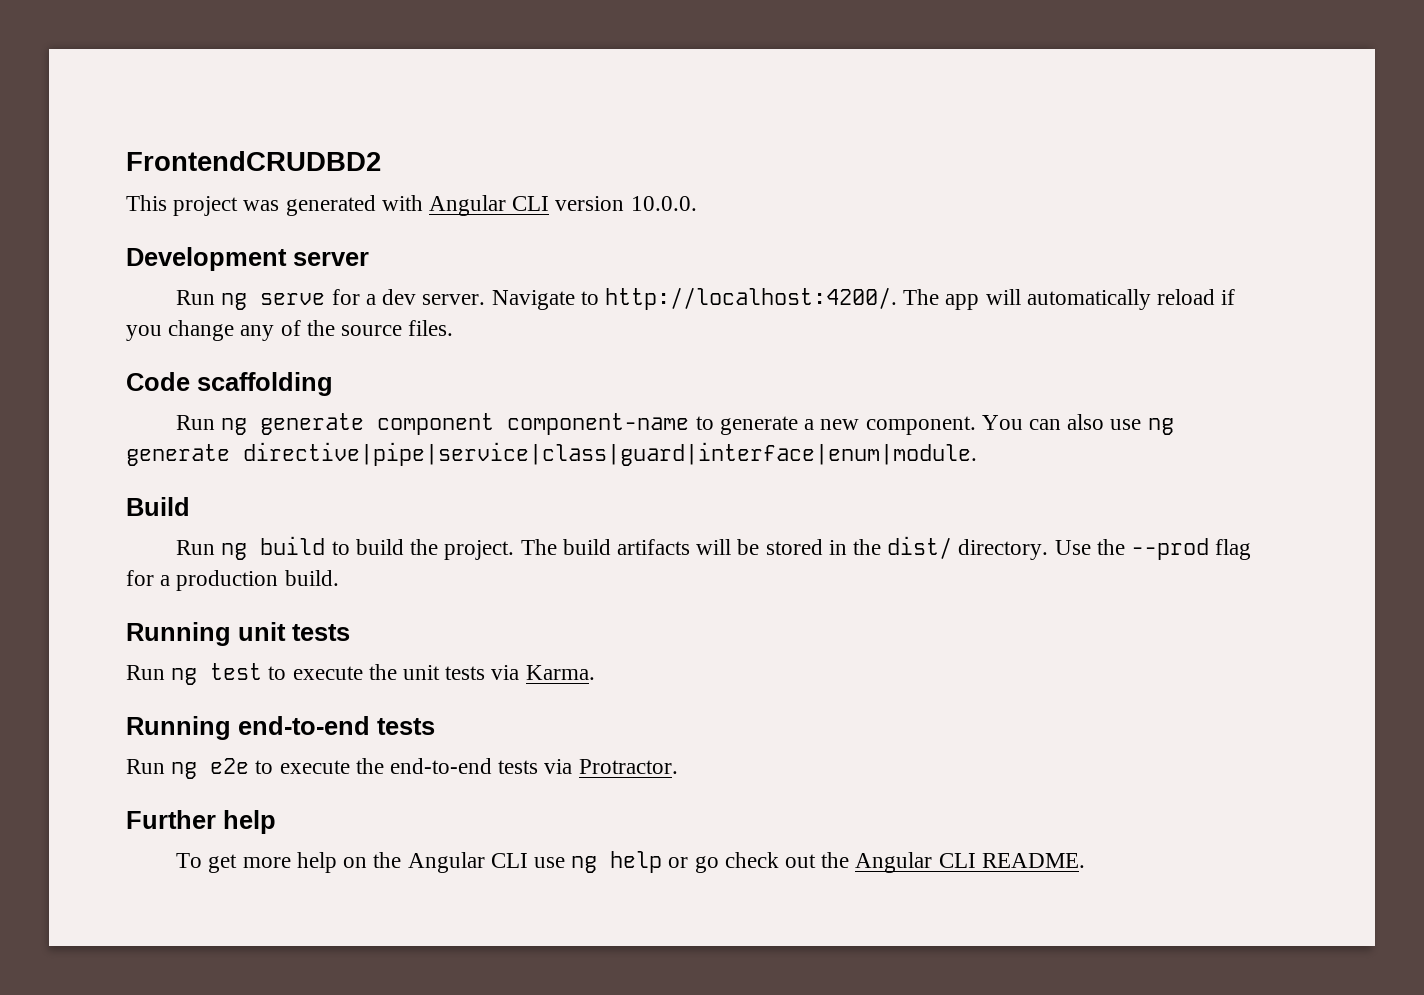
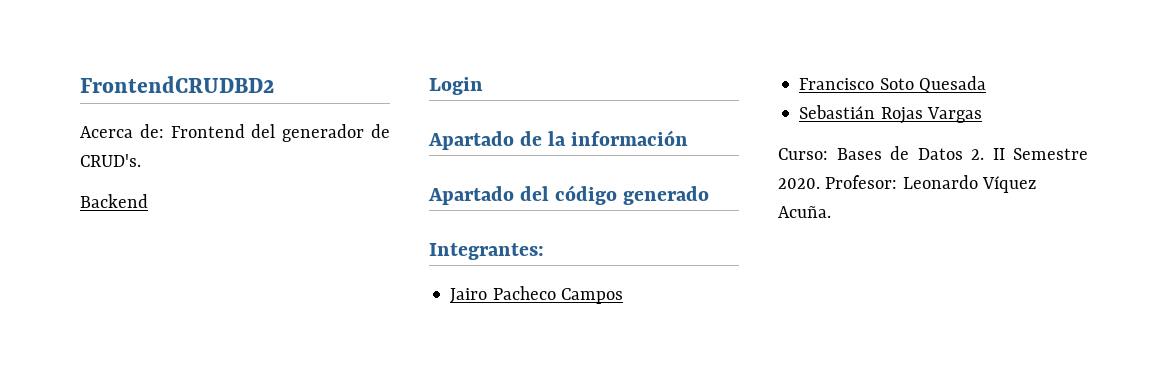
[126,195,697,216] [126,247,369,271] [176,287,1236,310] [126,320,454,341] [126,372,333,396] [176,413,1174,435] [126,442,977,466] [126,497,190,516] [176,536,1252,560] [126,570,339,591] [126,622,350,646] [126,663,595,685] [126,716,435,740] [126,758,678,779] [126,810,276,834] [176,851,1085,873] This project was generated with Angular CLI version 10.0.0. // Development server // Run ng serve for a dev server. Navigate to http://localhost:4200/. The app will automatically reload if you change any of the source files. // Code scaffolding // Run ng generate component component-name to generate a new component. You can also use ng generate directive|pipe|service|class|guard|interface|enum|module. // Build // Run ng build to build the project. The build artifacts will be stored in the dist/ directory. Use the --prod flag for a production build. // Running unit tests // Run ng test to execute the unit tests via Karma. // Running end-to-end tests // Run ng e2e to execute the end-to-end tests via Protractor. // Further help // To get more help on the Angular CLI use ng help or go check out the Angular CLI README. -> [80,124,391,142] [80,154,141,167] [80,194,148,208] [429,77,483,95] [428,130,689,150] [428,185,710,205] [429,243,544,260] [450,286,623,304] [799,76,986,93] [799,105,982,124] [778,146,1088,160] [778,175,1036,193] [778,206,831,218] Acerca de: Frontend del generador de CRUD's. // Backend // Login // Apartado de la información // Apartado del código generado // Integrantes: // Jairo Pacheco Campos // Francisco Soto Quesada // Sebastián Rojas Vargas // Curso: Bases de Datos 2. II Semestre 2020. Profesor: Leonardo Víquez Acuña.

